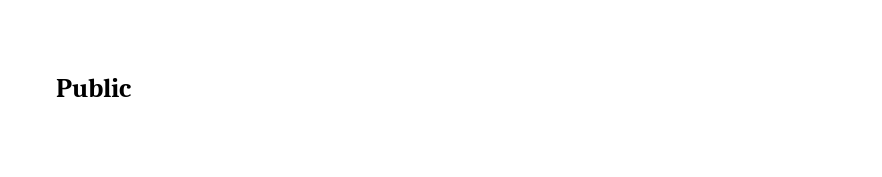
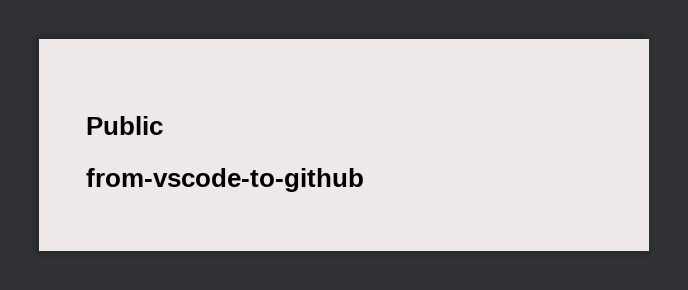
(132, 87) none -> [86,168,364,192] // from-vscode-to-github

